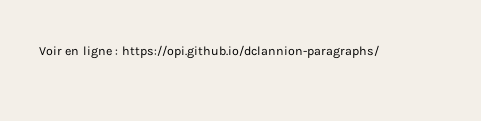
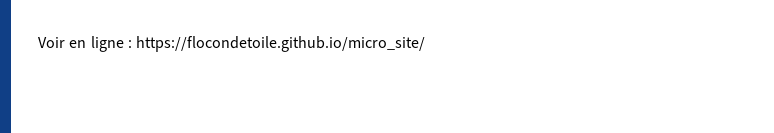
[121,45,379,59] https://opi.github.io/dclannion-paragraphs/ -> [136,36,426,52] https://flocondetoile.github.io/micro_site/

